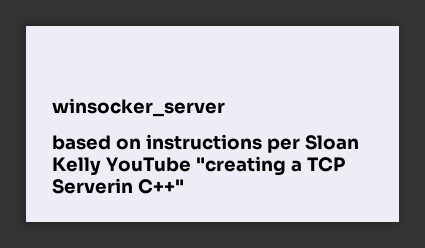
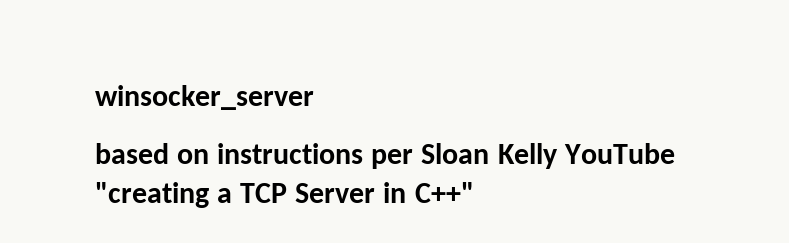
[52,178,133,194] Serverin -> [295,182,407,203] Server in

